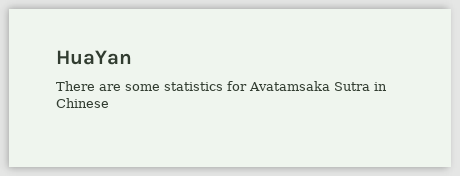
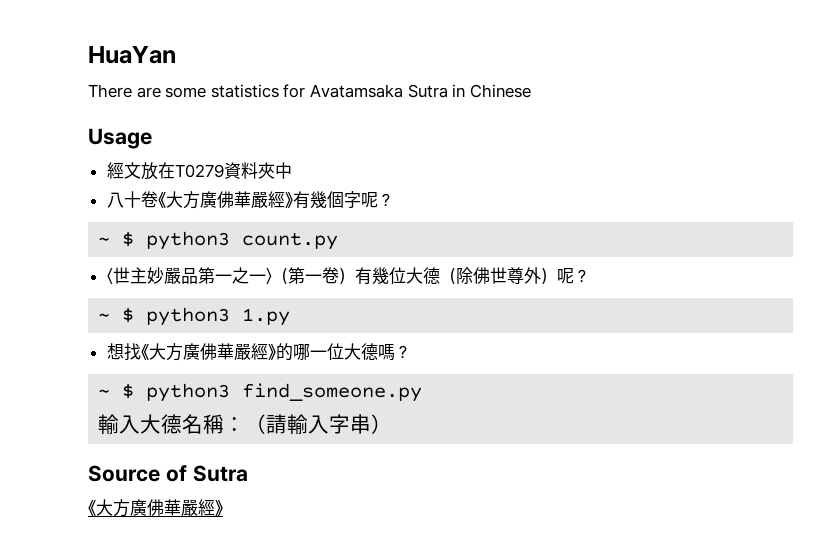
(109, 103) none -> [88,128,152,149] [106,162,292,180] [106,191,394,209] [98,231,339,250] [106,267,590,285] [98,307,291,326] [106,343,411,361] [98,383,423,402] [98,414,393,435] [88,465,248,482] [88,499,223,517] // Usage // 經文放在T0279資料夾中 // 八十卷《大方廣佛華嚴經》有幾個字呢？ // ~ $ python3 count.py // 〈世主妙嚴品第一之一〉（第一卷）有幾位大德（除佛世尊外）呢？ // ~ $ python3 1.py // 想找《大方廣佛華嚴經》的哪一位大德嗎？ // ~ $ python3 find_someone.py // 輸入大德名稱：（請輸入字串） // Source of Sutra // 《大方廣佛華嚴經》

